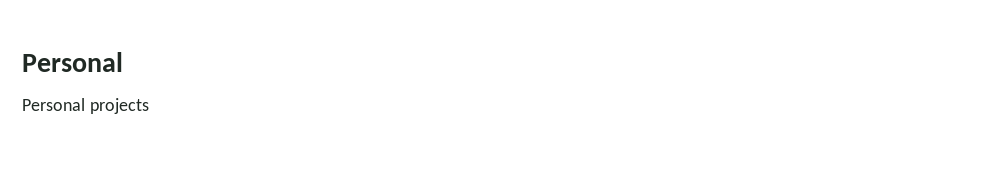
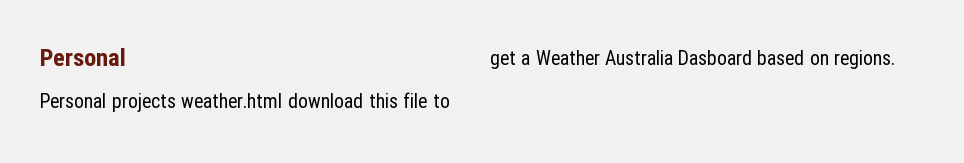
(149, 106) none -> [181,92,451,108] [490,50,895,69] weather.html download this file to get a Weather Australia Dasboard based on regions.

